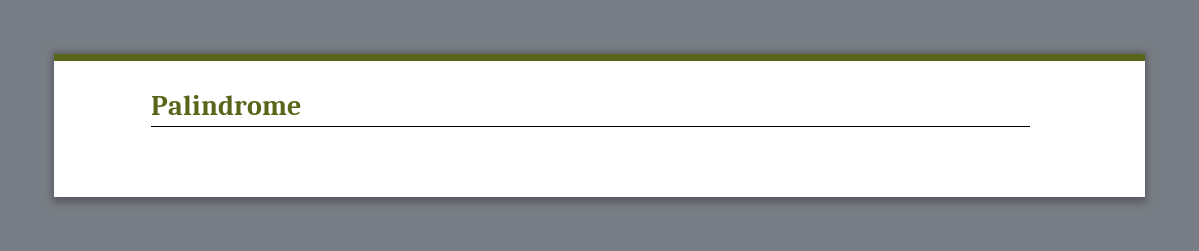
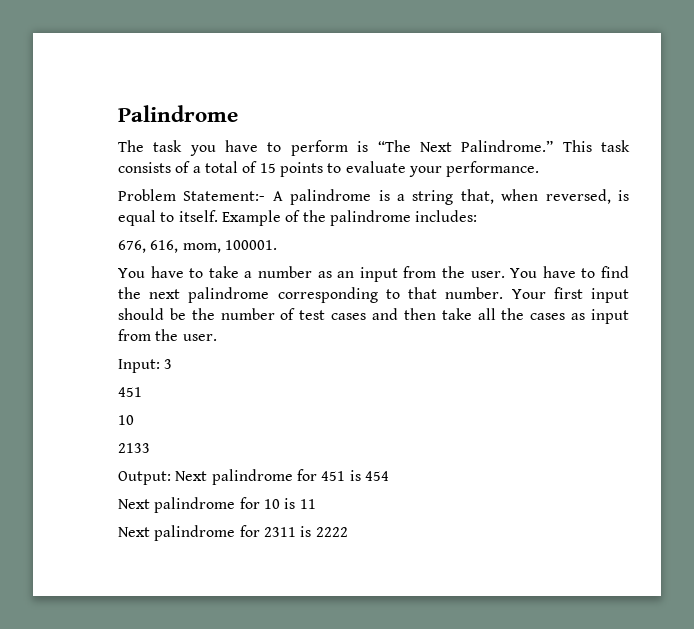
(301, 105) none -> [118,140,630,156] [118,161,540,177] [118,189,629,205] [118,210,478,226] [118,240,277,253] [118,266,630,282] [118,287,629,303] [118,308,629,324] [118,329,217,341] [118,359,173,373] [118,387,142,397] [118,415,134,425] [118,443,150,453] [118,469,389,485] [118,497,316,513] [118,525,348,541] // The task you have to perform is “The Next Palindrome.” This task consists of a total of 15 points to evaluate your performance. // Problem Statement:- A palindrome is a string that, when reversed, is equal to itself. Example of the palindrome includes: // 676, 616, mom, 100001. // You have to take a number as an input from the user. You have to find the next palindrome corresponding to that number. Your first input should be the number of test cases and then take all the cases as input from the user. // Input: 3 // 451 // 10 // 2133 // Output: Next palindrome for 451 is 454 // Next palindrome for 10 is 11 // Next palindrome for 2311 is 2222

